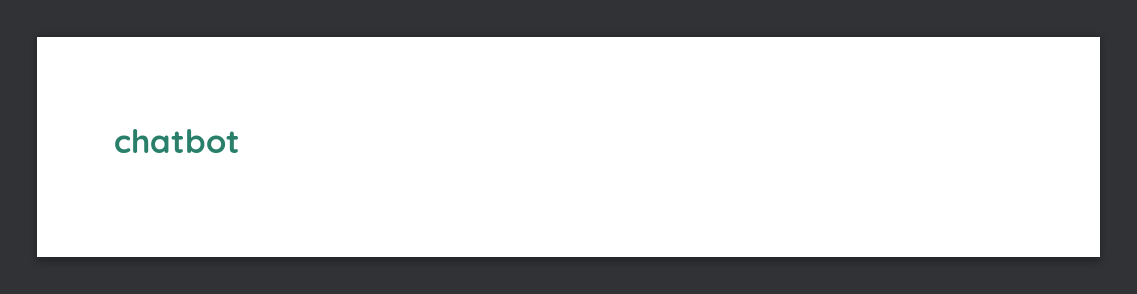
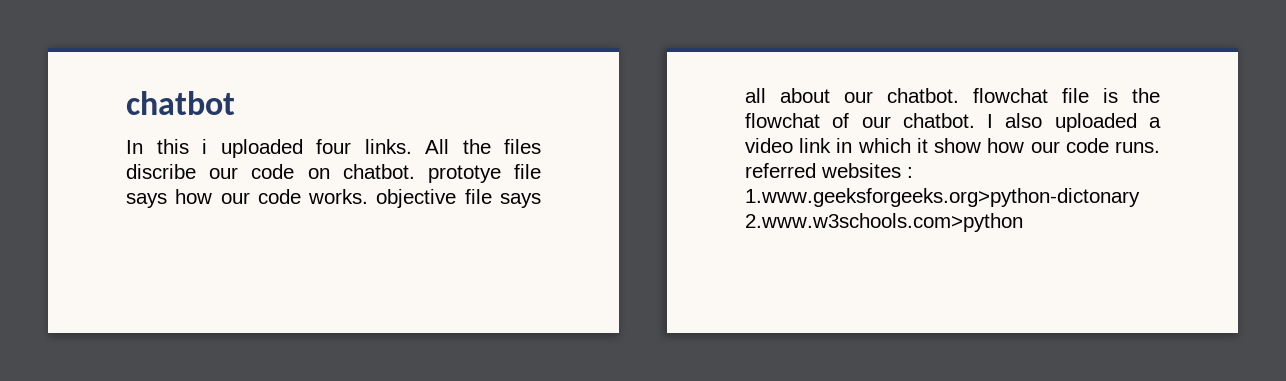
(240, 141) none -> [126,139,541,158] [126,164,541,183] [126,189,541,208] [745,88,1160,103] [745,113,1161,132] [745,138,1160,153] [745,163,913,178] [745,188,1140,207] [745,213,1023,232] // In this i uploaded four links. All the files discribe our code on chatbot. prototye file says how our code works. objective file says all about our chatbot. flowchat file is the flowchat of our chatbot. I also uploaded a video link in which it show how our code runs. referred websites : 1.www.geeksforgeeks.org>python-dictonary 2.www.w3schools.com>python

